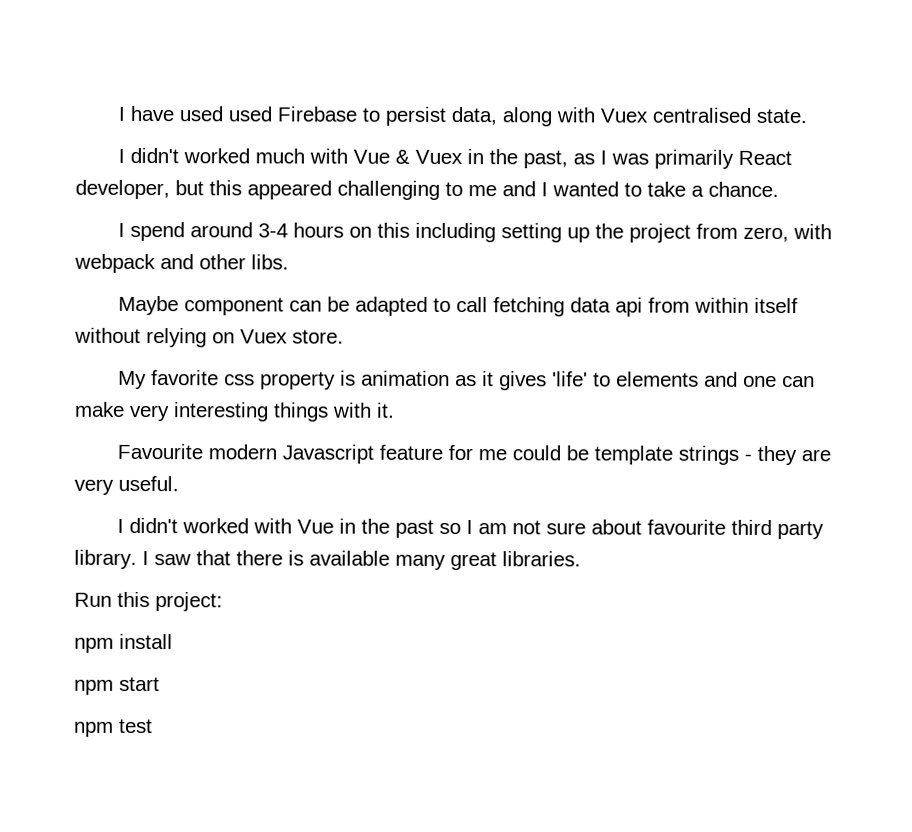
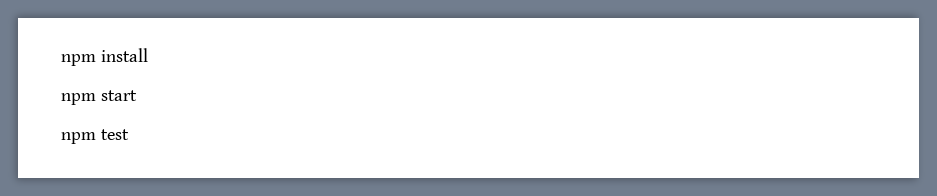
[117,105,807,127] [117,147,792,169] [75,179,779,200] [117,221,832,243] [74,253,289,274] [117,295,798,317] [74,327,344,348] [117,370,815,391] [74,401,395,422] [116,443,831,466] [74,475,179,495] [116,517,824,540] [74,549,581,571] [74,591,223,612] I have used used Firebase to persist data, along with Vuex centralised state. // I didn't worked much with Vue & Vuex in the past, as I was primarily React developer, but this appeared challenging to me and I wanted to take a chance. // I spend around 3-4 hours on this including setting up the project from zero, with webpack and other libs. // Maybe component can be adapted to call fetching data api from within itself without relying on Vuex store. // My favorite css property is animation as it gives 'life' to elements and one can make very interesting things with it. // Favourite modern Javascript feature for me could be template strings - they are very useful. // I didn't worked with Vue in the past so I am not sure about favourite third party library. I saw that there is available many great libraries. // Run this project: // -> (61, 60) none

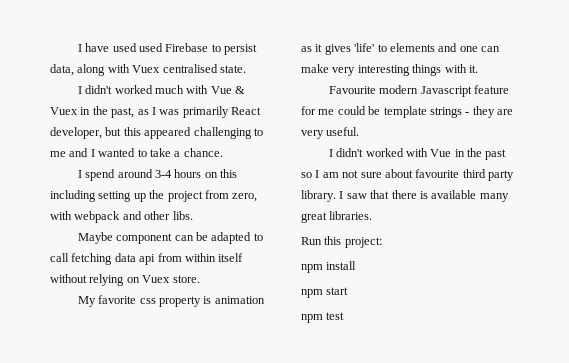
(61, 60) none -> [77,43,258,55] [50,64,246,76] [77,85,246,94] [50,106,261,118] [50,127,263,139] [50,148,223,157] [77,169,238,181] [50,190,258,202] [50,211,193,223] [77,232,263,244] [50,253,244,265] [50,274,200,286] [77,295,265,307] [301,43,500,55] [301,64,478,76] [328,85,509,97] [301,106,513,118] [301,127,360,139] [328,148,507,160] [301,169,514,181] [301,190,509,202] [301,211,373,223] [301,236,382,248] I have used used Firebase to persist data, along with Vuex centralised state. // I didn't worked much with Vue & Vuex in the past, as I was primarily React developer, but this appeared challenging to me and I wanted to take a chance. // I spend around 3-4 hours on this including setting up the project from zero, with webpack and other libs. // Maybe component can be adapted to call fetching data api from within itself without relying on Vuex store. // My favorite css property is animation as it gives 'life' to elements and one can make very interesting things with it. // Favourite modern Javascript feature for me could be template strings - they are very useful. // I didn't worked with Vue in the past so I am not sure about favourite third party library. I saw that there is available many great libraries. // Run this project: //

